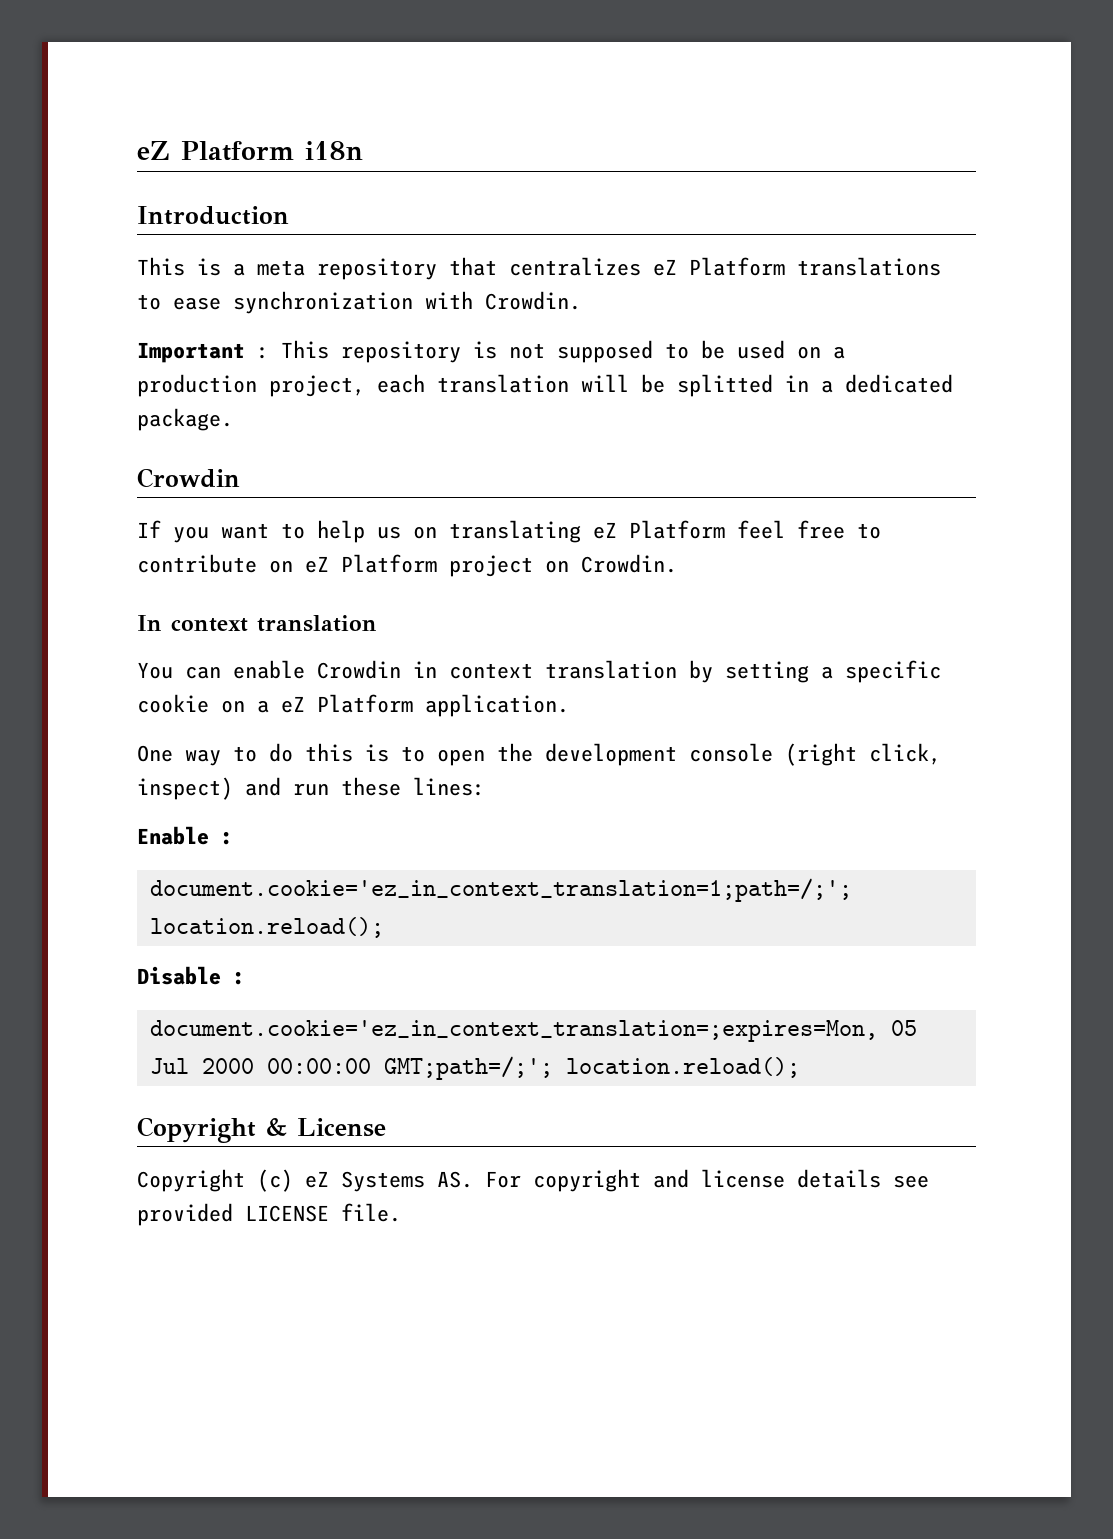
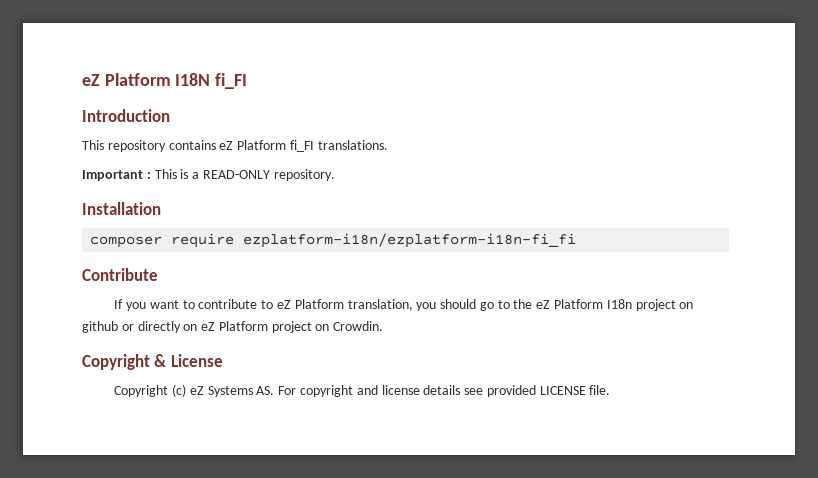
[137,141,363,161] eZ Platform i18n -> [82,73,248,89] eZ Platform I18N fi_FI
[197,257,941,280] [137,291,581,314] [137,340,845,363] [137,374,953,397] [137,408,233,431] [137,468,240,488] [137,520,881,543] [137,554,257,573] is a meta repository that centralizes eZ Platform translations to ease synchronization with Crowdin. // Important : This repository is not supposed to be used on a production project, each translation will be splitted in a dedicated package. // Crowdin // If you want to help us on translating eZ Platform feel free to contribute -> [107,140,388,152] [82,169,335,181] [82,202,161,215] [90,233,577,248] [82,268,158,281] [114,299,694,311] [82,321,181,333] repository contains eZ Platform fi_FI translations. // Important : This is a READ-ONLY repository. // Installation // composer require ezplatform-i18n/ezplatform-i18n-fi_fi // Contribute // If you want to contribute to eZ Platform translation, you should go to the eZ Platform I18n project on github or directly
[137,615,377,632] [137,660,941,683] [137,694,569,717] [137,743,941,766] [137,777,485,800] [137,826,233,845] [149,878,852,902] [149,917,384,938] [137,966,245,985] [149,1020,917,1042] [149,1056,800,1080] // In context translation // You can enable Crowdin in context translation by setting a specific cookie on a eZ Platform application. // One way to do this is to open the development console (right click, inspect) and run these lines: // Enable : // document.cookie='ez_in_context_translation=1;path=/;'; location.reload(); // Disable : // document.cookie='ez_in_context_translation=;expires=Mon, 05 Jul 2000 00:00:00 GMT;path=/;'; location.reload(); -> (384, 326) none

